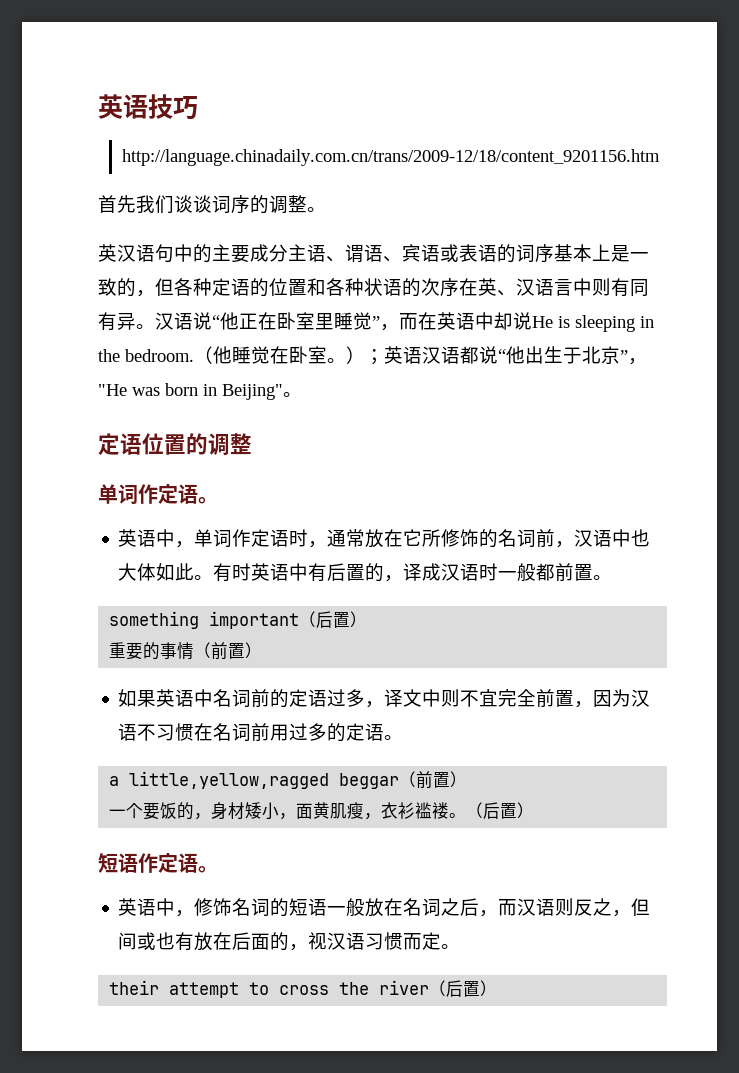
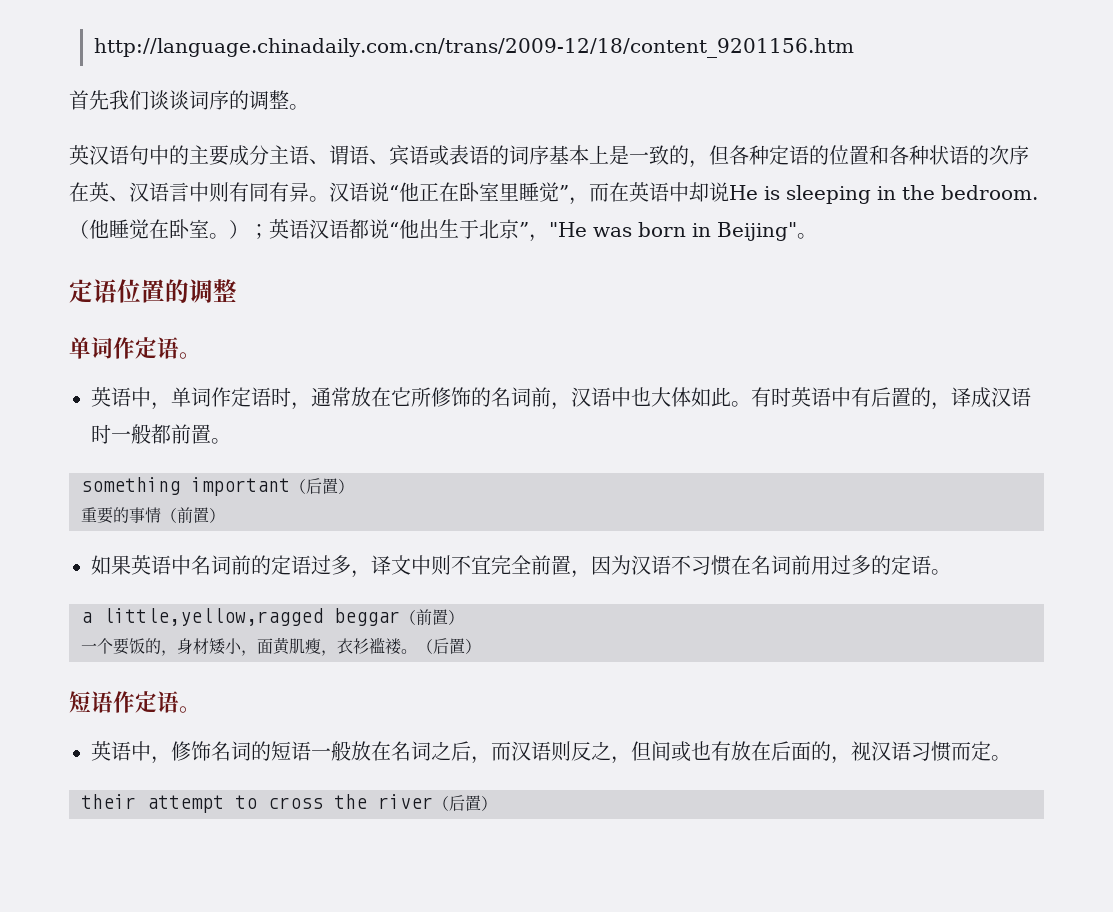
[98,94,198,119] 英语技巧 // -> (94, 48) none

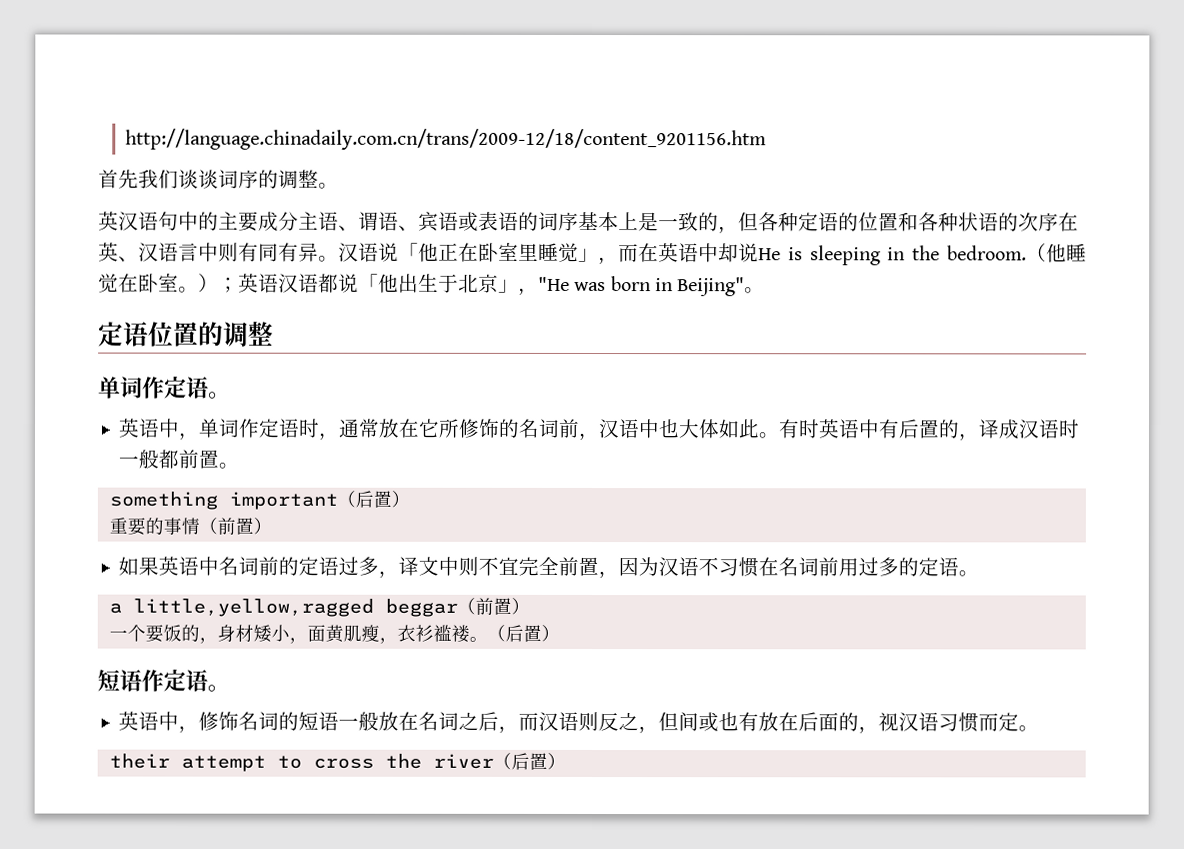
[389,185,399,200] “ -> [398,242,419,260] 「
[559,185,569,200] ” -> [578,247,599,263] 」
[389,222,399,237] “ -> [358,273,379,291] 「
[519,222,529,237] ” -> [498,278,519,293] 」

